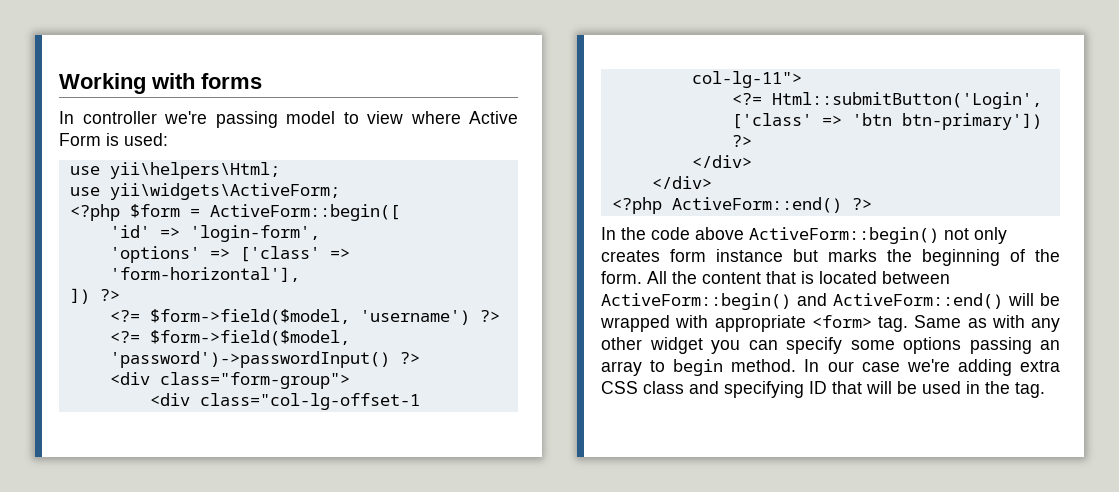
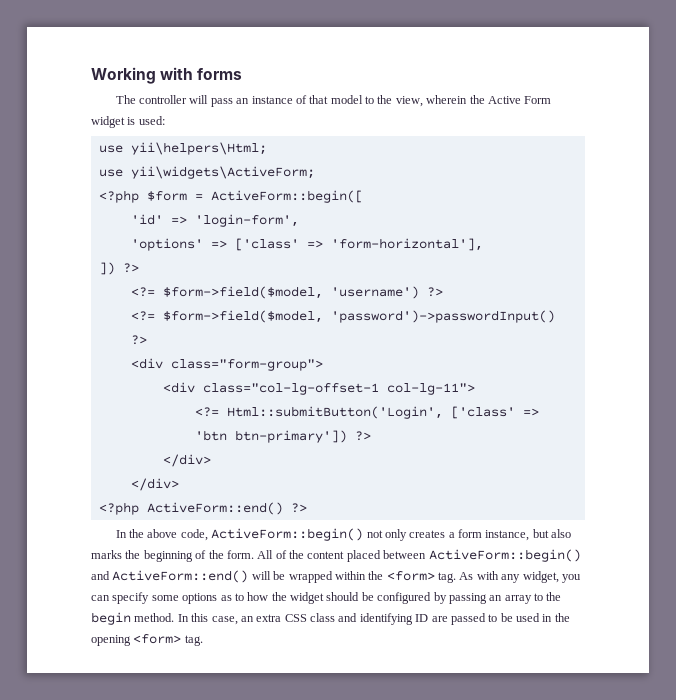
[59,111,461,128] In controller we're passing model to view where -> [115,95,485,107] The controller will pass an instance of that model to the view, wherein the
(101, 139) none -> [91,116,125,128] widget
[651,227,744,240] code above -> [147,529,208,541] above code,
[670,249,818,262] form instance but -> [448,529,572,541] a form instance, but also
(667, 277) none -> [275,550,287,559] of
[766,271,877,284] that is located -> [346,550,381,562] placed
[675,315,1060,332] [601,337,703,354] with appropriate <form> tag. Same as with any other widget -> [334,571,559,583] within the <form> tag. As with any widget,
(961, 345) none -> [220,592,447,604] as to how the widget should be configured by
(666, 366) none -> [546,592,562,601] the
[827,359,1060,376] [601,381,892,398] our case we're adding extra CSS class and specifying ID that will -> [191,613,498,625] this case, an extra CSS class and identifying ID are passed to
(1010, 387) none -> [91,634,182,646] opening <form>

